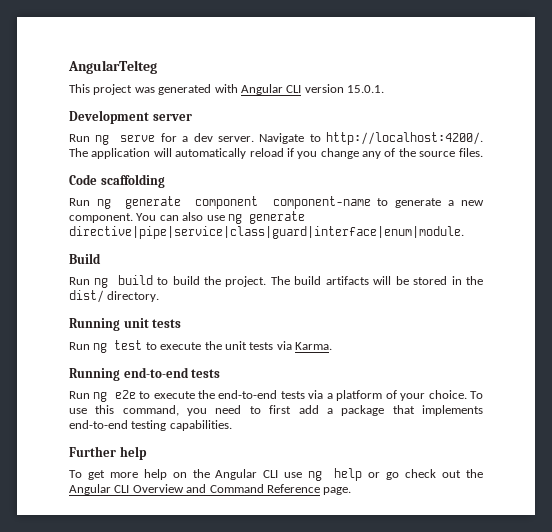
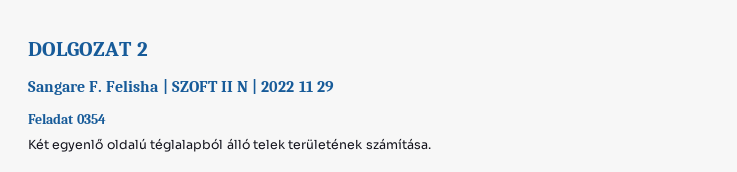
[68,60,157,74] [69,84,384,95] [69,110,192,124] [69,132,484,145] [69,148,483,159] [69,174,165,188] [69,196,484,209] [69,211,305,224] [69,226,464,239] [69,253,101,264] [69,275,484,288] [69,290,160,303] [69,318,182,331] [69,340,332,353] [69,367,221,381] [69,390,484,402] [69,405,484,416] [69,420,232,431] [69,446,147,460] [69,468,484,481] [69,484,352,495] AngularTelteg // This project was generated with Angular CLI version 15.0.1. // Development server // Run ng serve for a dev server. Navigate to http://localhost:4200/. The application will automatically reload if you change any of the source files. // Code scaffolding // Run ng generate component component-name to generate a new component. You can also use ng generate directive|pipe|service|class|guard|interface|enum|module. // Build // Run ng build to build the project. The build artifacts will be stored in the dist/ directory. // Running unit tests // Run ng test to execute the unit tests via Karma. // Running end-to-end tests // Run ng e2e to execute the end-to-end tests via a platform of your choice. To use this command, you need to first add a package that implements end-to-end testing capabilities. // Further help // To get more help on the Angular CLI use ng help or go check out the Angular CLI Overview and Command Reference page. -> [28,42,148,56] [28,79,334,95] [28,113,106,124] [28,138,431,152] DOLGOZAT 2 // Sangare F. Felisha | SZOFT II N | 2022 11 29 // Feladat 0354 // Két egyenlő oldalú téglalapból álló telek területének számítása.

